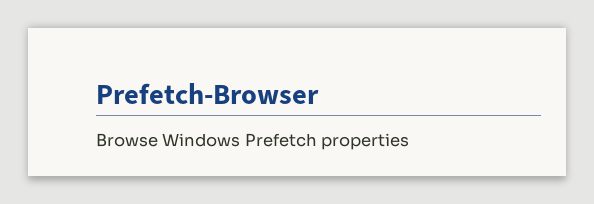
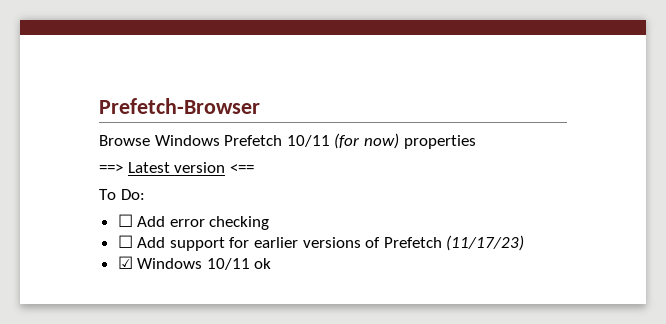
[321,133,410,150] properties -> [286,133,476,149] [99,162,254,173] [99,189,145,200] [117,214,270,230] [117,235,525,251] [117,256,272,270] 10/11 (for now) properties // ==> Latest version <== // To Do: // ☐ Add error checking // ☐ Add support for earlier versions of Prefetch (11/17/23) // ☑ Windows 10/11 ok

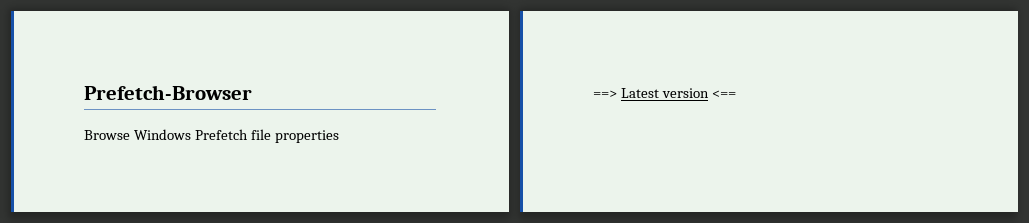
[286,133,399,149] 10/11 (for now) -> [250,129,271,140] file
[99,189,145,200] [117,214,270,230] [117,235,525,251] [117,256,272,270] // To Do: // ☐ Add error checking // ☐ Add support for earlier versions of Prefetch (11/17/23) // ☑ Windows 10/11 ok -> (736, 94) none

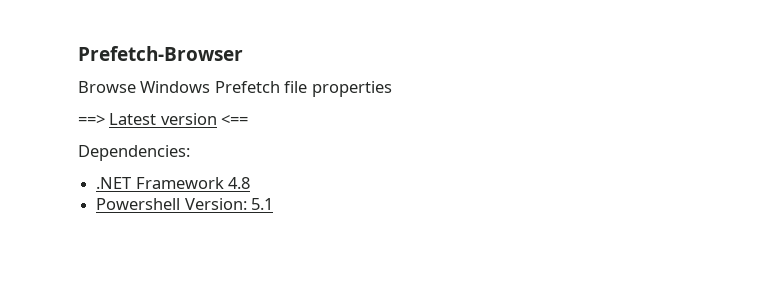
(736, 94) none -> [78,145,190,161] [96,177,251,189] [96,198,274,210] // Dependencies: // .NET Framework 4.8 // Powershell Version: 5.1

